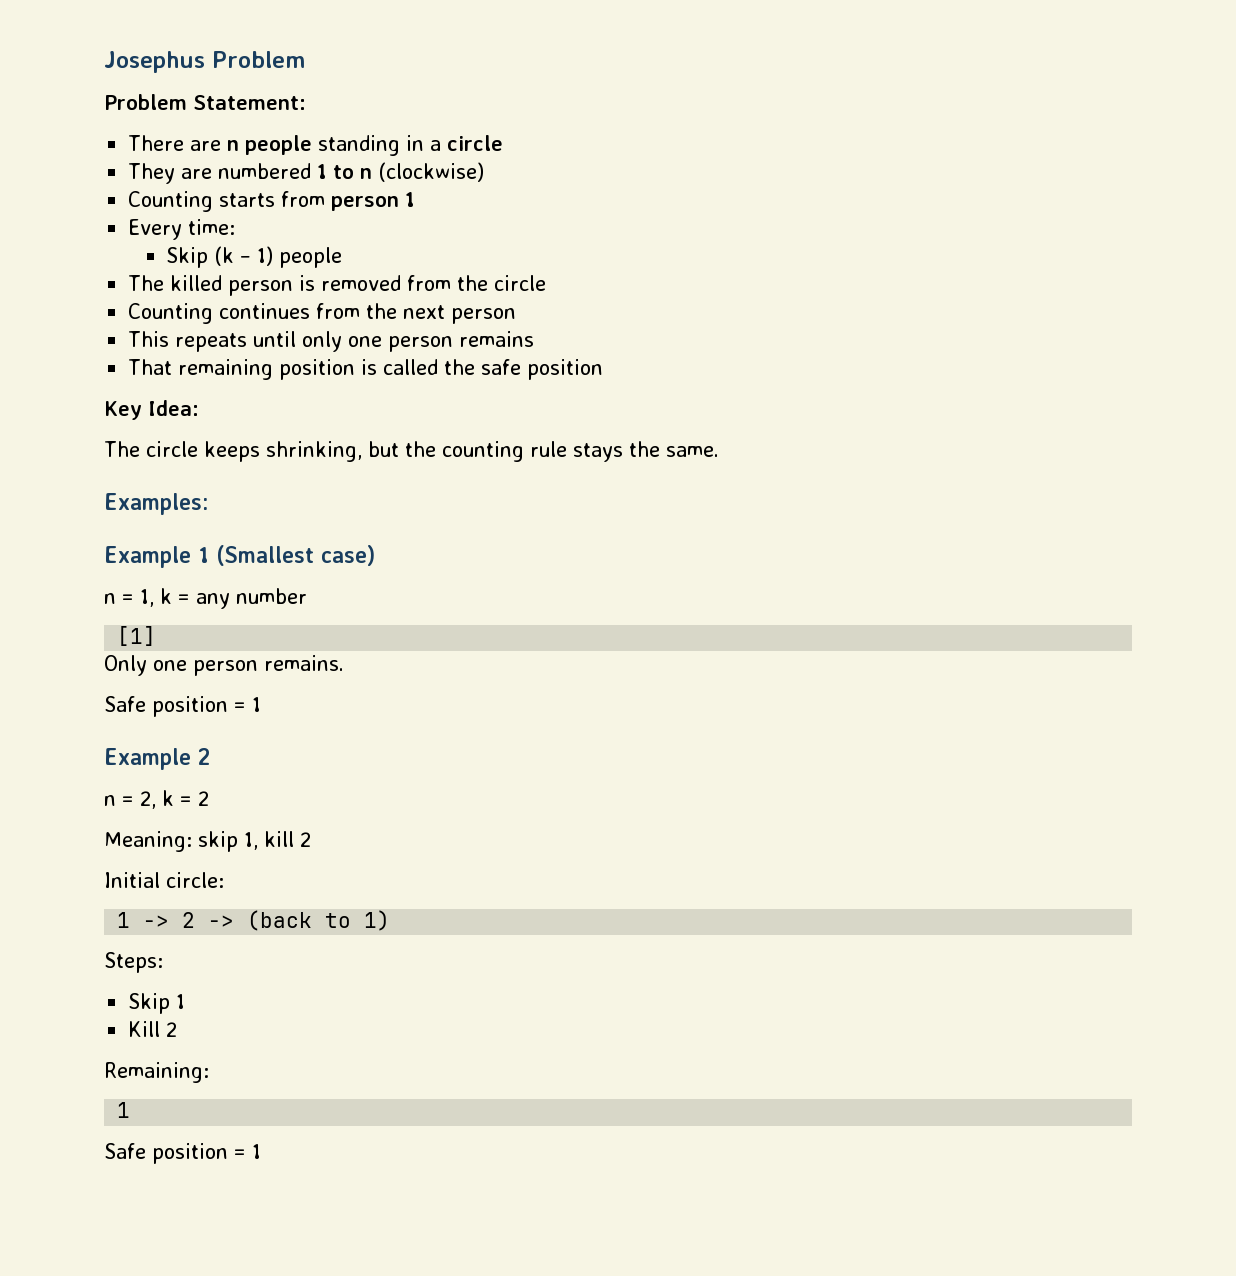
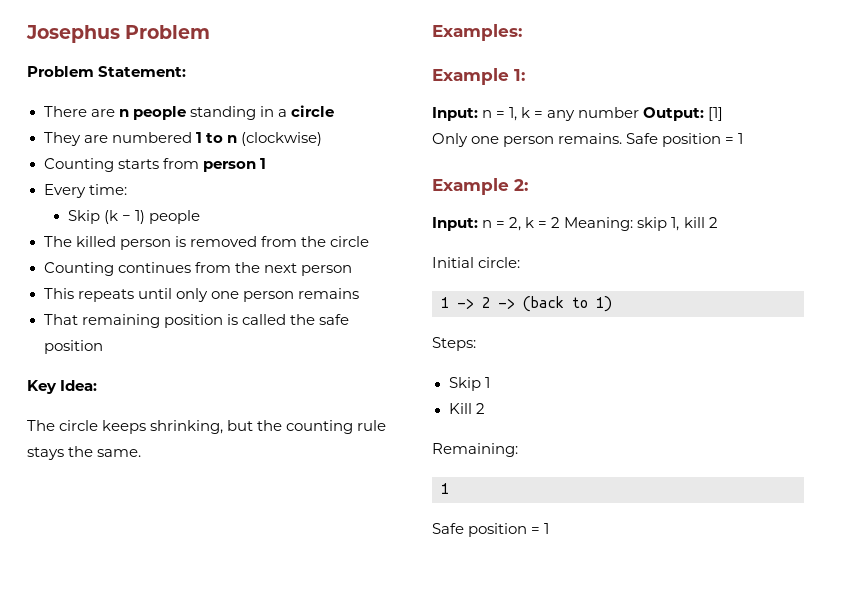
[198,545,375,566] 1 (Smallest case) // -> [514,69,525,81] [432,107,478,121] 1: // Input:
(307, 596) // -> [643,107,705,121] Output:
(344, 663) // -> (623, 138) none
[198,748,210,765] 2 // -> [514,179,528,191] [432,217,478,231] 2: // Input:
(209, 798) // -> (561, 222) none

